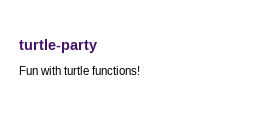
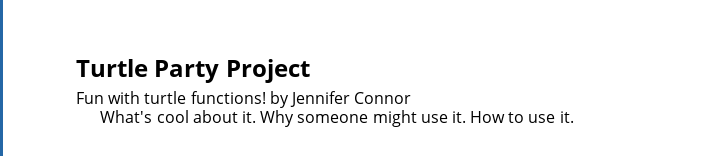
[19,39,97,53] turtle-party -> [76,59,310,83] Turtle Party Project
(141, 70) none -> [269,91,412,108] [100,110,574,127] by Jennifer Connor // What's cool about it. Why someone might use it. How to use it.

